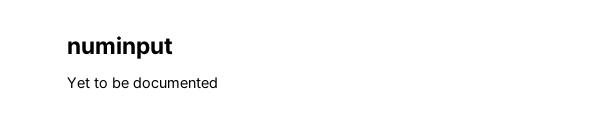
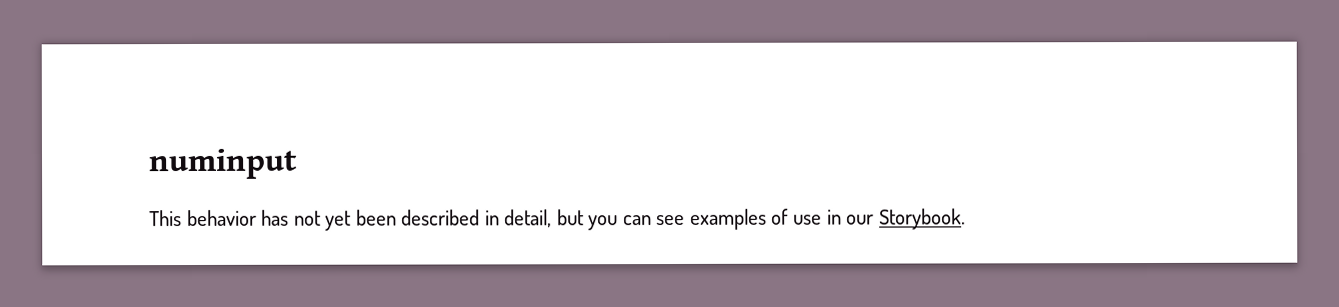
[67,77,219,89] Yet to be documented -> [149,208,966,231] This behavior has not yet been described in detail, but you can see examples of use in our Storybook.

